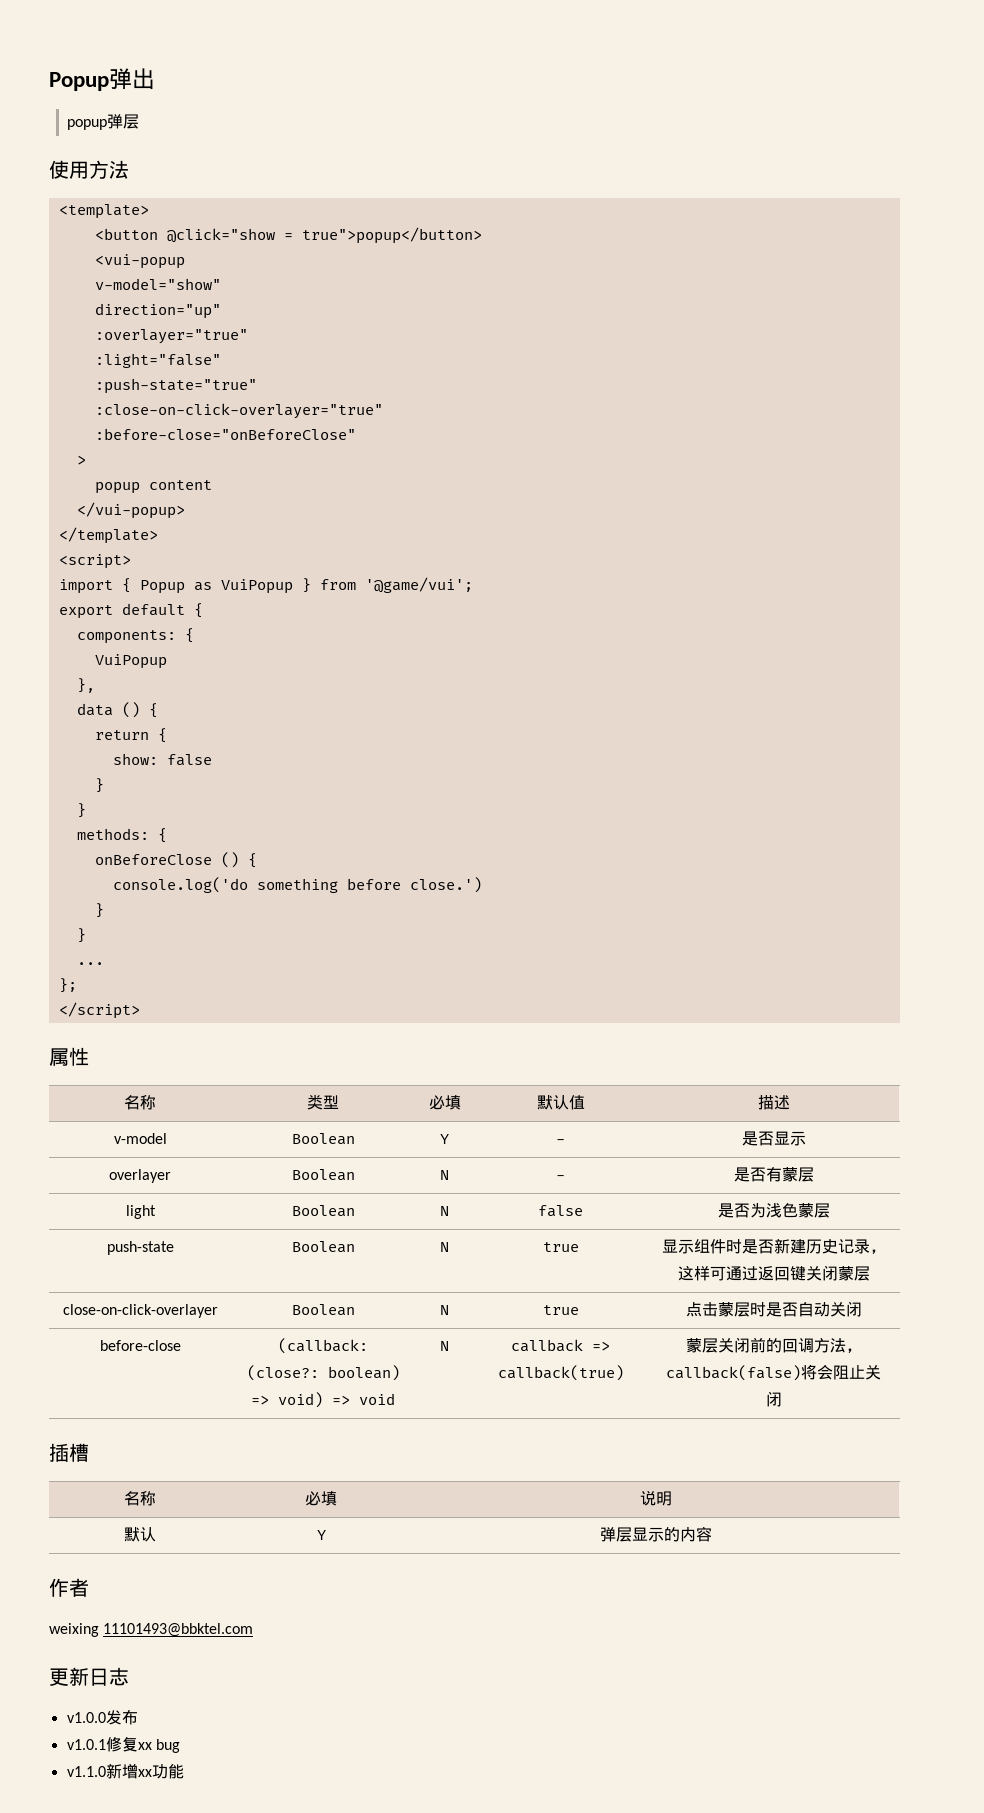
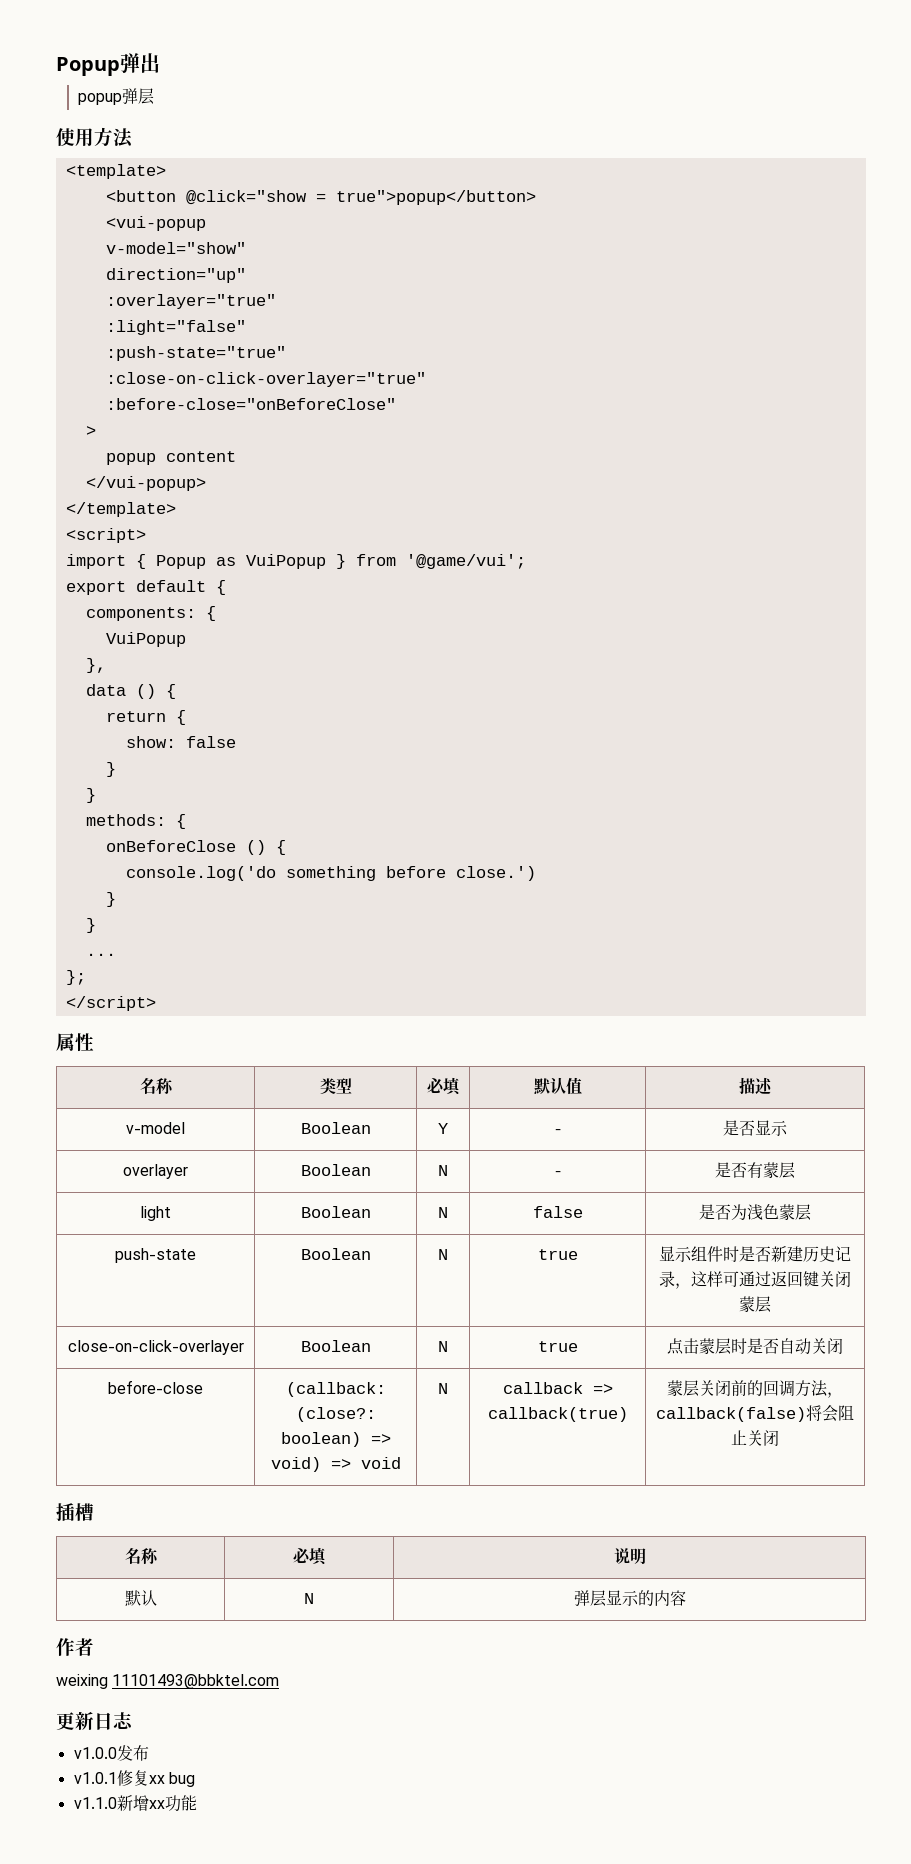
[316,1530,326,1540] Y -> [304,1593,314,1604] N

